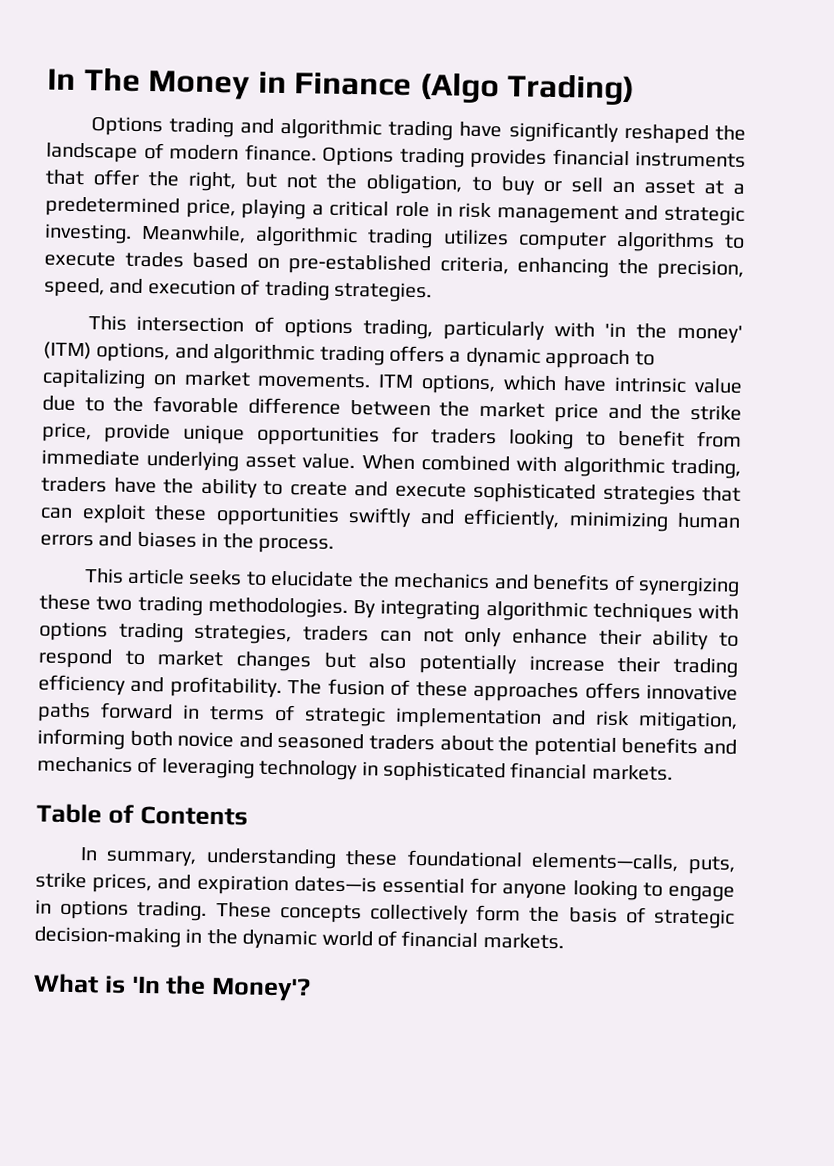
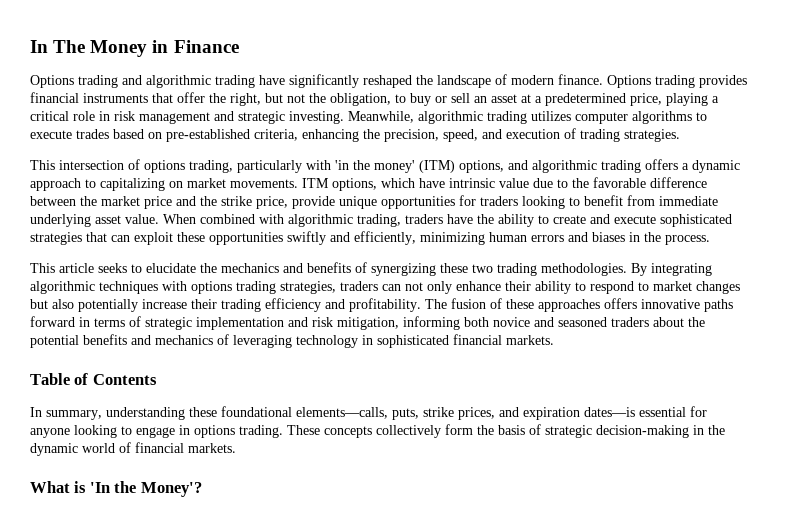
[419,71,636,106] (Algo Trading) -> (239, 46) none

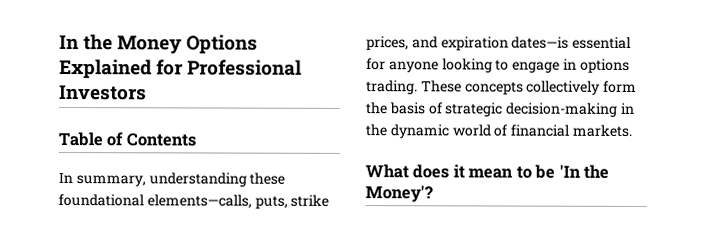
[30,40,239,57] [30,74,747,88] [30,92,719,106] [30,111,707,124] [30,128,680,142] [30,159,740,173] [30,177,707,191] [30,195,718,209] [30,214,732,227] [30,231,710,245] [30,262,712,276] [30,281,740,294] [30,298,733,312] [30,316,705,330] [30,334,554,348] In The Money in Finance // Options trading and algorithmic trading have significantly reshaped the landscape of modern finance. Options trading provides financial instruments that offer the right, but not the obligation, to buy or sell an asset at a predetermined price, playing a critical role in risk management and strategic investing. Meanwhile, algorithmic trading utilizes computer algorithms to execute trades based on pre-established criteria, enhancing the precision, speed, and execution of trading strategies. // This intersection of options trading, particularly with 'in the money' (ITM) options, and algorithmic trading offers a dynamic approach to capitalizing on market movements. ITM options, which have intrinsic value due to the favorable difference between the market price and the strike price, provide unique opportunities for traders looking to benefit from immediate underlying asset value. When combined with algorithmic trading, traders have the ability to create and execute sophisticated strategies that can exploit these opportunities swiftly and efficiently, minimizing human errors and biases in the process. // This article seeks to elucidate the mechanics and benefits of synergizing these two trading methodologies. By integrating algorithmic techniques with options trading strategies, traders can not only enhance their ability to respond to market changes but also potentially increase their trading efficiency and profitability. The fusion of these approaches offers innovative paths forward in terms of strategic implementation and risk mitigation, informing both novice and seasoned traders about the potential benefits and mechanics of leveraging technology in sophisticated financial markets. -> [59,34,259,55] [59,58,303,79] [59,84,147,101] In the Money Options Explained for Professional Investors
[74,481,87,493] is -> [412,164,556,179] does it mean to be

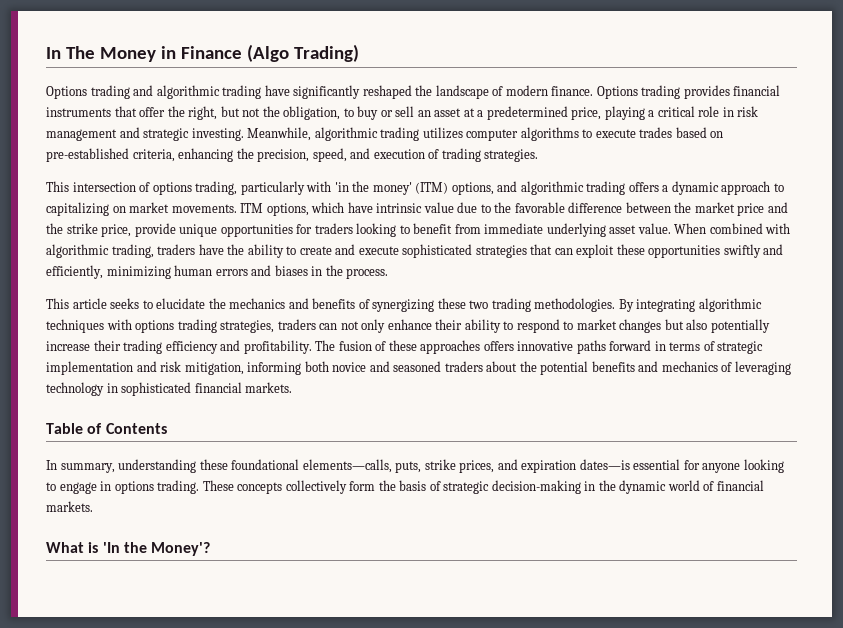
[59,34,259,55] [59,58,303,79] [59,84,147,101] In the Money Options Explained for Professional Investors -> [46,44,359,62] [46,85,781,99] [46,106,759,120] [46,127,724,141] [46,148,539,162] [46,181,784,195] [46,202,788,216] [46,223,791,237] [46,244,784,258] [46,265,389,279] [46,298,762,312] [46,319,770,333] [46,340,764,354] [46,361,791,375] [46,382,293,396] In The Money in Finance (Algo Trading) // Options trading and algorithmic trading have significantly reshaped the landscape of modern finance. Options trading provides financial instruments that offer the right, but not the obligation, to buy or sell an asset at a predetermined price, playing a critical role in risk management and strategic investing. Meanwhile, algorithmic trading utilizes computer algorithms to execute trades based on pre-established criteria, enhancing the precision, speed, and execution of trading strategies. // This intersection of options trading, particularly with 'in the money' (ITM) options, and algorithmic trading offers a dynamic approach to capitalizing on market movements. ITM options, which have intrinsic value due to the favorable difference between the market price and the strike price, provide unique opportunities for traders looking to benefit from immediate underlying asset value. When combined with algorithmic trading, traders have the ability to create and execute sophisticated strategies that can exploit these opportunities swiftly and efficiently, minimizing human errors and biases in the process. // This article seeks to elucidate the mechanics and benefits of synergizing these two trading methodologies. By integrating algorithmic techniques with options trading strategies, traders can not only enhance their ability to respond to market changes but also potentially increase their trading efficiency and profitability. The fusion of these approaches offers innovative paths forward in terms of strategic implementation and risk mitigation, informing both novice and seasoned traders about the potential benefits and mechanics of leveraging technology in sophisticated financial markets.
[412,164,556,179] does it mean to be -> [88,542,99,553] is

